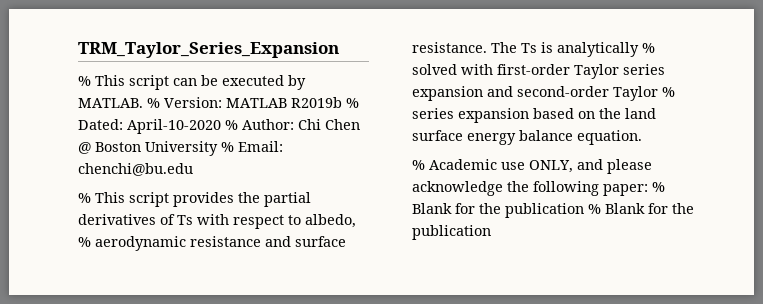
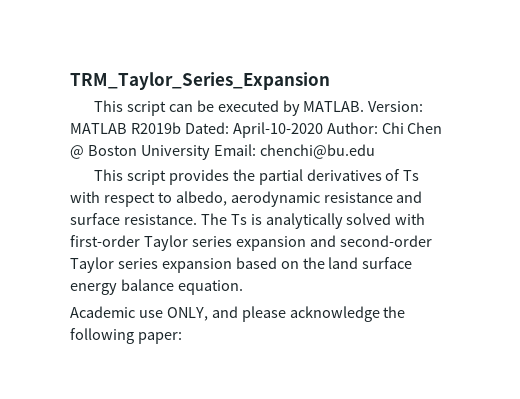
[78,76,91,86] % -> (330, 81) none
[147,98,160,108] % -> (365, 106) none
[346,98,359,108] % -> (181, 128) none
[225,120,238,130] % -> (323, 130) none
[221,142,234,152] % -> (210, 152) none
[78,193,91,203] % -> (375, 151) none
[78,237,91,247] % -> (227, 198) none
[642,43,655,53] % -> (343, 221) none
[662,87,675,97] % -> (114, 265) none
[412,160,425,170] % -> (243, 287) none
[652,182,665,192] [412,203,694,218] [412,225,491,240] % Blank for the publication % Blank for the publication -> (182, 338) none

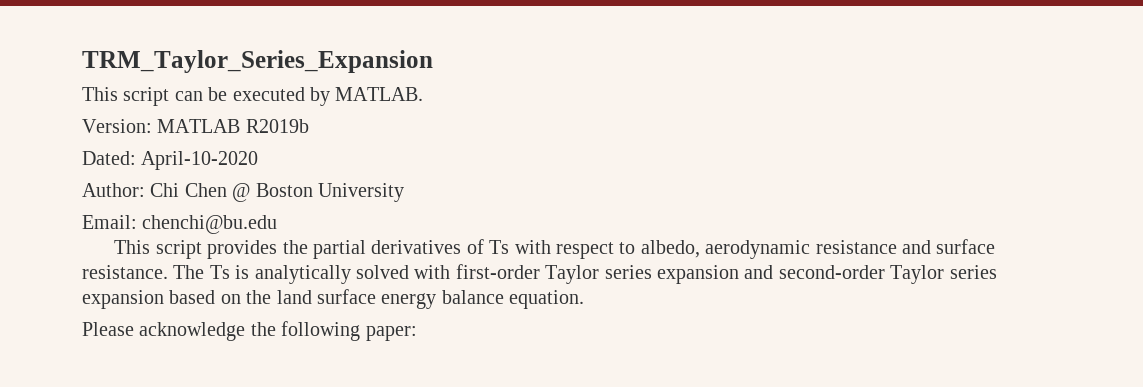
(365, 106) none -> (424, 94) //
(181, 128) none -> (309, 126) //
(323, 130) none -> (259, 160) //
(210, 152) none -> (404, 192) //
[70,306,286,322] Academic use ONLY, and please -> [82,322,134,336] Please

